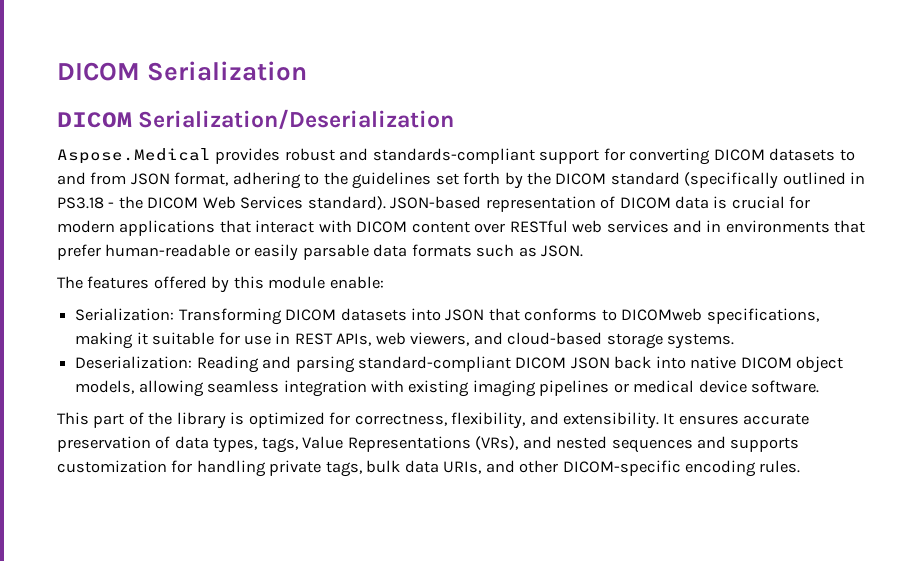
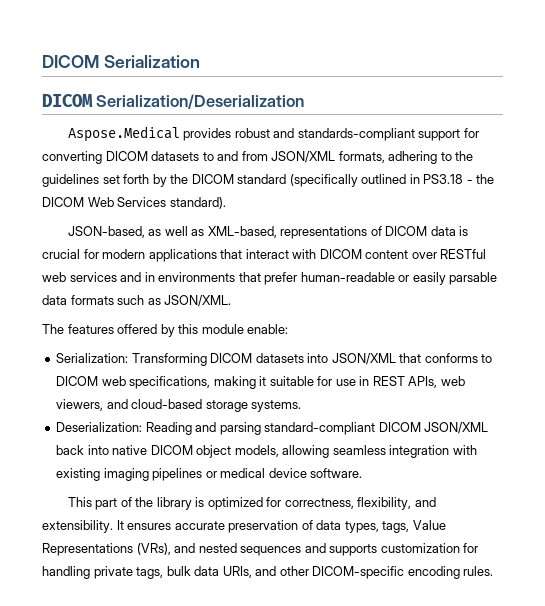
[130,172,229,186] JSON format, -> [271,151,385,163] JSON/XML formats,
[390,196,596,212] JSON-based representation -> [67,226,368,239] // JSON-based, as well as XML-based, representations
[541,245,584,257] JSON. -> [164,295,232,307] JSON/XML.
[445,309,485,321] JSON -> [331,353,396,365] JSON/XML
[621,308,703,321] DICOMweb -> [56,376,126,386] DICOM web
[570,357,610,369] JSON -> [424,422,489,434] JSON/XML

